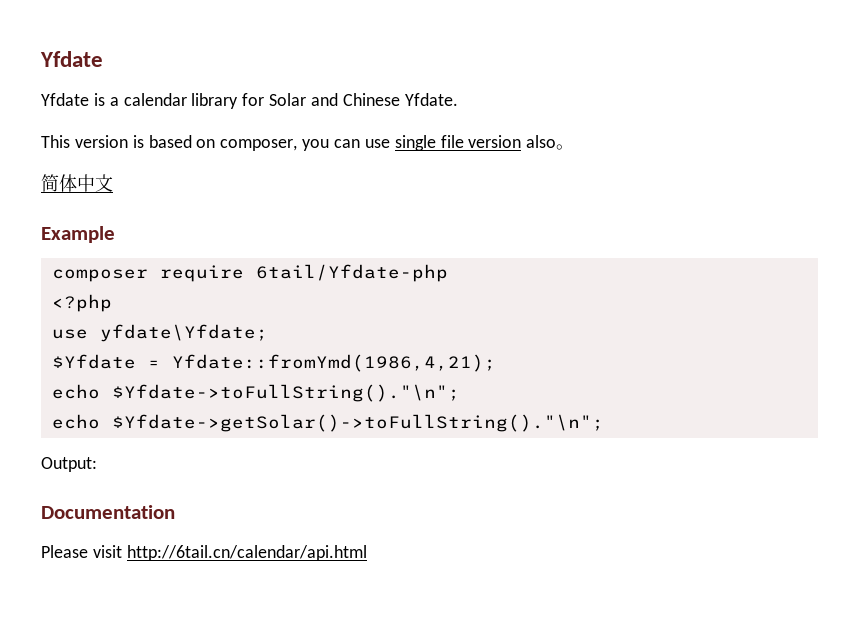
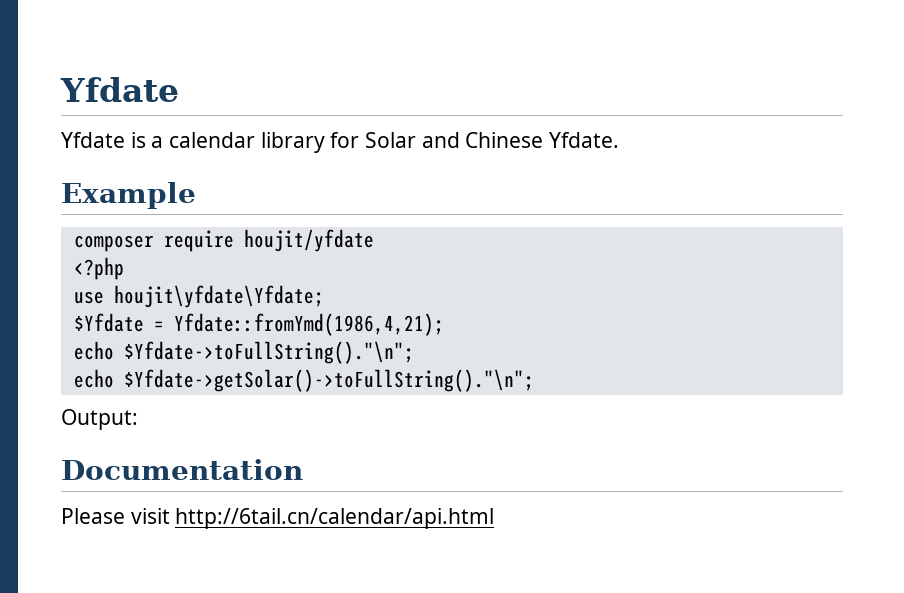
[41,135,575,151] [41,174,113,192] // This version is based on composer, you can use single file version also。 // 简体中文 -> (620, 140) none
[255,264,448,282] 6tail/Yfdate-php -> [243,229,374,252] houjit/yfdate
[99,324,268,342] yfdate\Yfdate; -> [113,285,324,308] houjit\yfdate\Yfdate;

